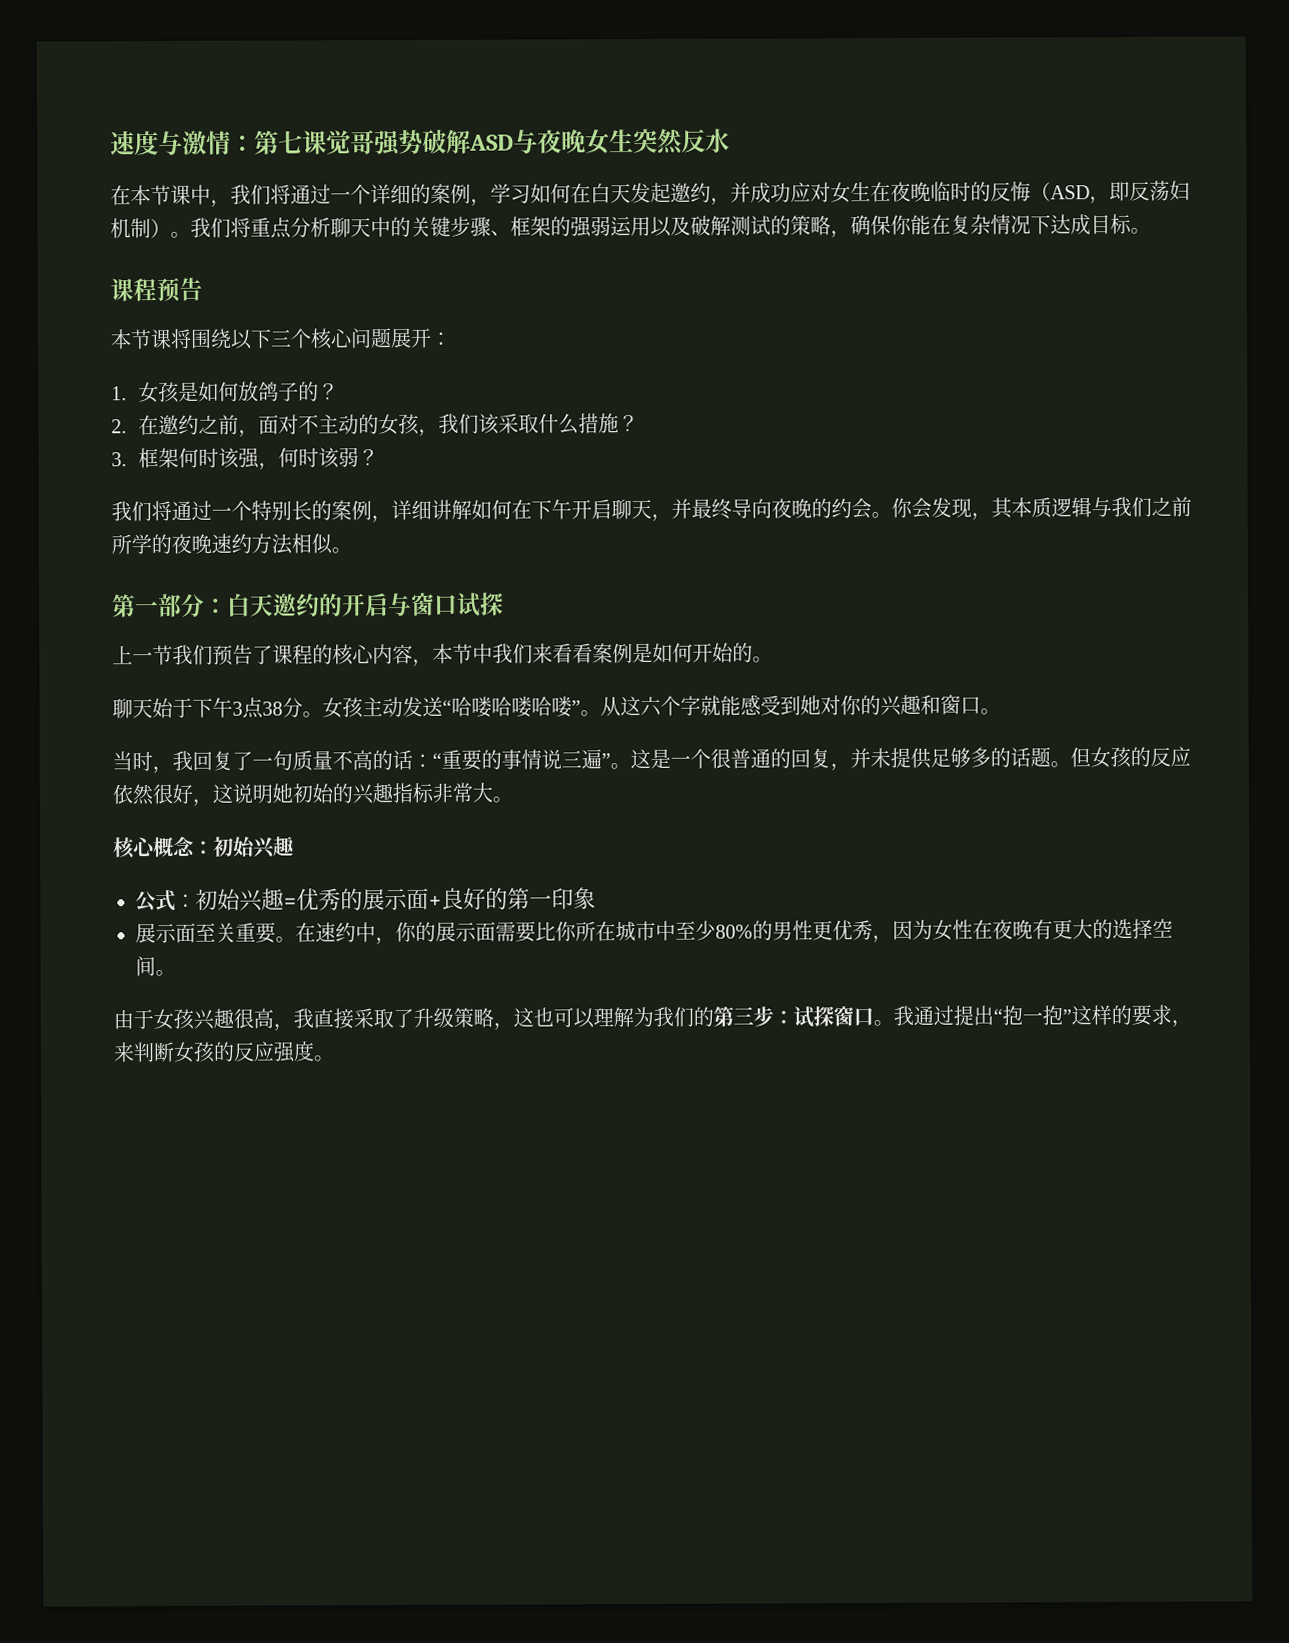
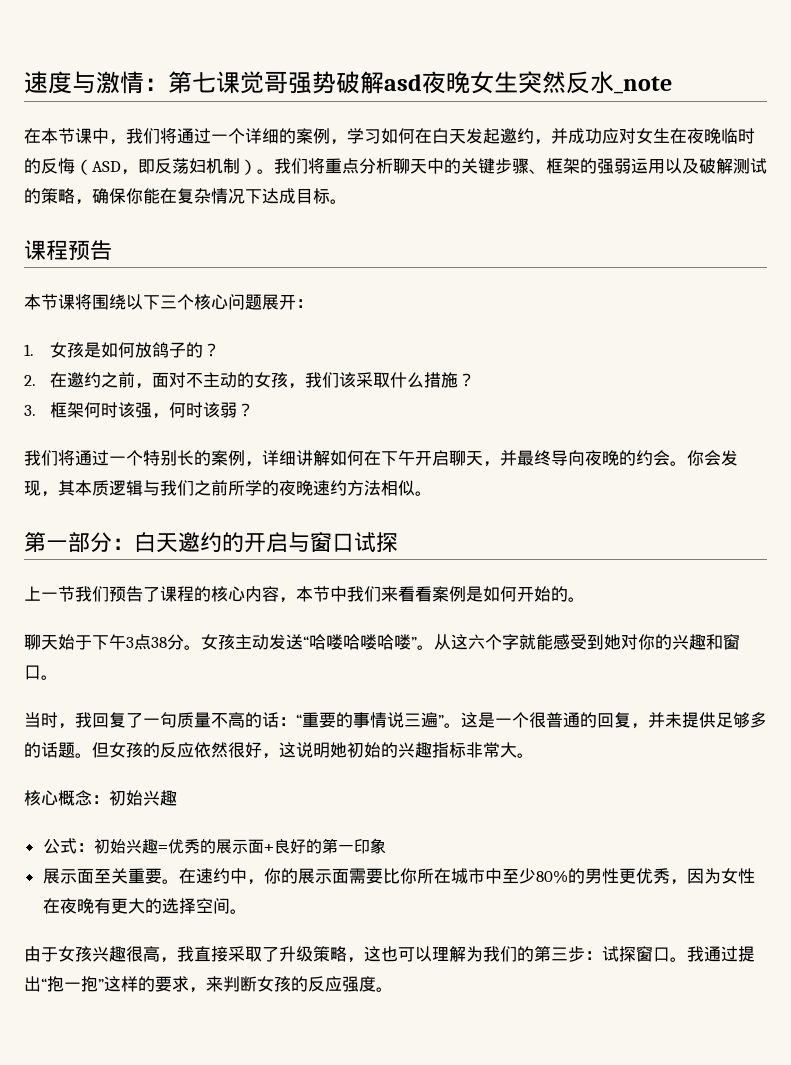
[469,129,538,154] ASD与 -> [384,74,422,91] asd
(730, 140) none -> [614,76,672,94] _note

